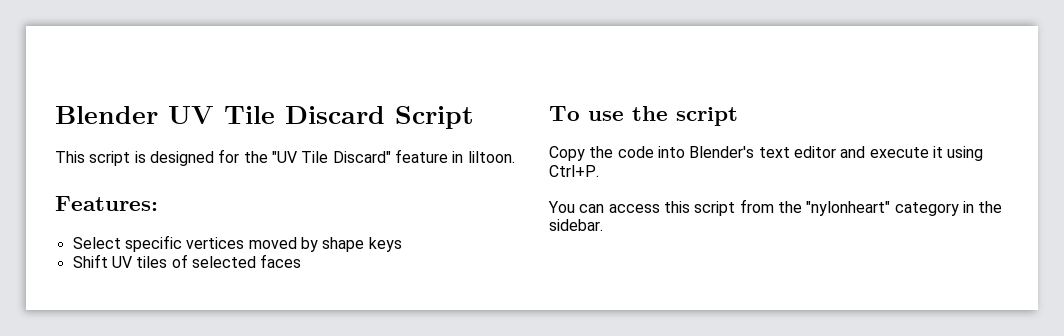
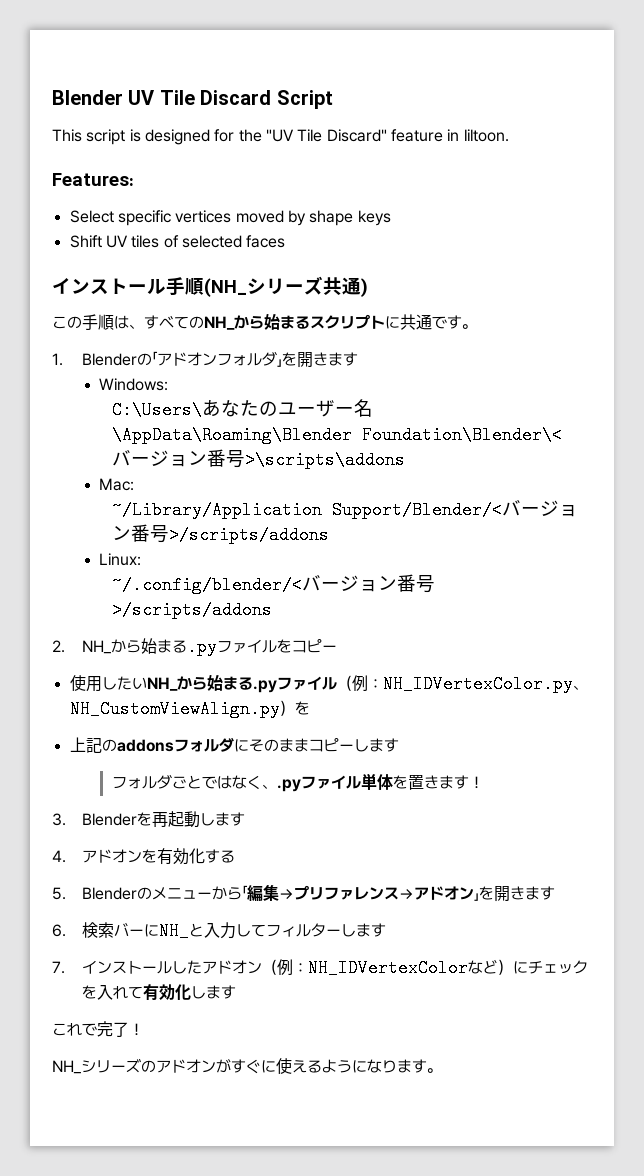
[549,106,738,126] [549,146,984,161] [549,165,599,177] [548,199,1003,216] [549,219,603,231] To use the script // Copy the code into Blender's text editor and execute it using Ctrl+P. // You can access this script from the "nylonheart" category in the sidebar. -> [52,276,368,297] [52,314,477,331] [52,351,358,368] [99,378,169,391] [111,399,373,419] [111,426,562,444] [111,449,405,469] [99,478,135,491] [111,500,578,519] [111,524,329,544] [99,553,142,566] [111,574,435,594] [111,601,272,619] [52,638,337,656] [69,675,588,693] [69,700,310,718] [69,737,399,753] [111,773,484,792] [52,811,245,828] [52,848,235,865] [52,885,555,902] [52,922,386,940] [52,959,588,977] [81,984,236,1000] [52,1021,144,1037] [52,1058,442,1074] インストール手順(NH_シリーズ共通) // この手順は、すべてのNH_から始まるスクリプトに共通です。 // 1. Blenderの「アドオンフォルダ」を開きます // Windows: // C:\Users\あなたのユーザー名\AppData\Roaming\Blender Foundation\Blender\<バージョン番号>\scripts\addons // Mac: // ~/Library/Application Support/Blender/<バージョン番号>/scripts/addons // Linux: // ~/.config/blender/<バージョン番号>/scripts/addons // 2. NH_から始まる.pyファイルをコピー // 使用したいNH_から始まる.pyファイル（例：NH_IDVertexColor.py、NH_CustomViewAlign.py）を // 上記のaddonsフォルダにそのままコピーします // フォルダごとではなく、.pyファイル単体を置きます！ // 3. Blenderを再起動します // 4.アドオンを有効化する // 5. Blenderのメニューから「編集→プリファレンス→アドオン」を開きます // 6.検索バーにNH_と入力してフィルターします // 7.インストールしたアドオン（例：NH_IDVertexColorなど）にチェックを入れて有効化します // これで完了！ // NH_シリーズのアドオンがすぐに使えるようになります。

